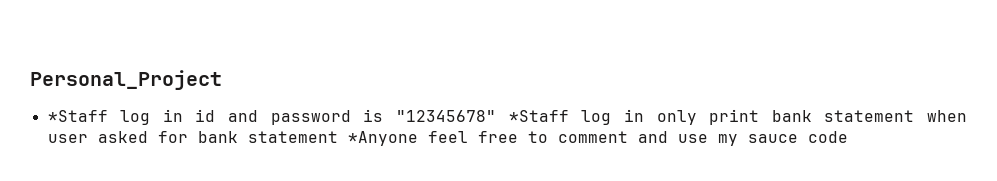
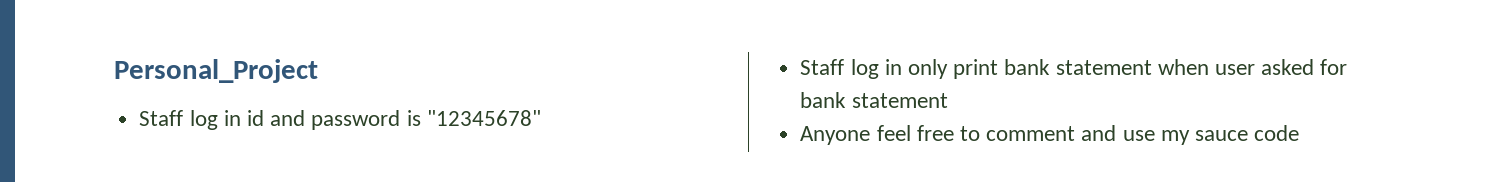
[47,110,108,122] *Staff -> [139,110,184,126] Staff
[508,110,569,122] *Staff -> [800,59,845,75] // Staff
[347,131,418,146] *Anyone -> [800,126,871,145] // Anyone

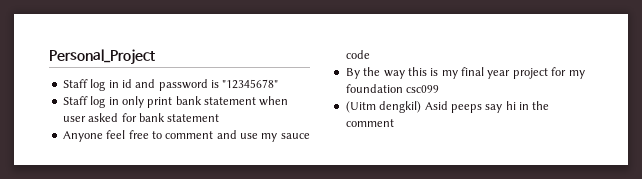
(1300, 133) none -> [345,67,585,79] [345,84,440,93] [345,101,550,113] [345,119,394,127] // By the way this is my final year project for my foundation csc099 // (Uitm dengkil) Asid peeps say hi in the comment

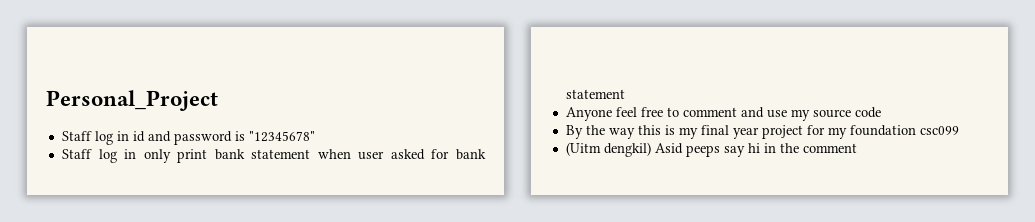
[280,133,310,139] sauce -> [812,109,851,118] source

